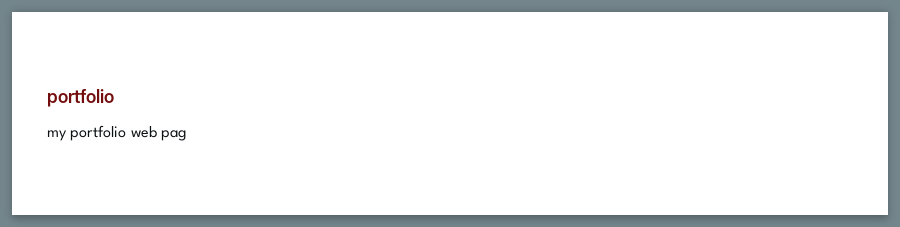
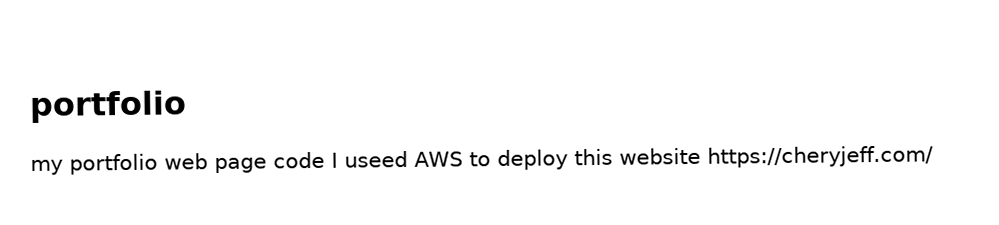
[160,130,187,141] pag -> [214,145,934,174] page code I useed AWS to deploy this website https://cheryjeff.com/

